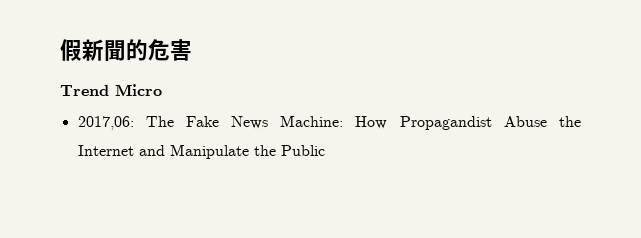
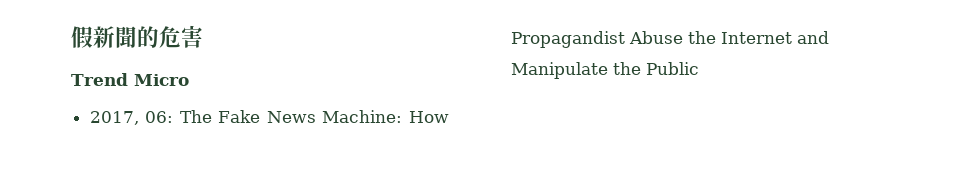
[77,116,134,130] 2017,06: -> [89,111,174,125] 2017, 06:

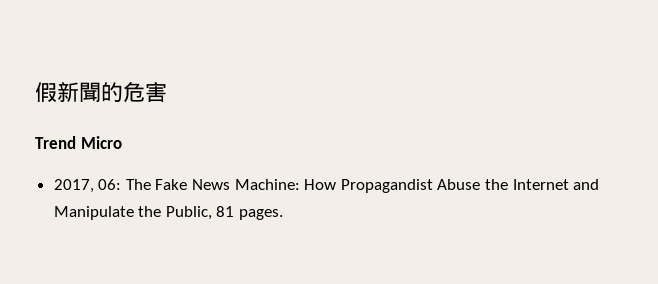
[645,62,699,75] Public -> [165,206,284,220] Public, 81 pages.

